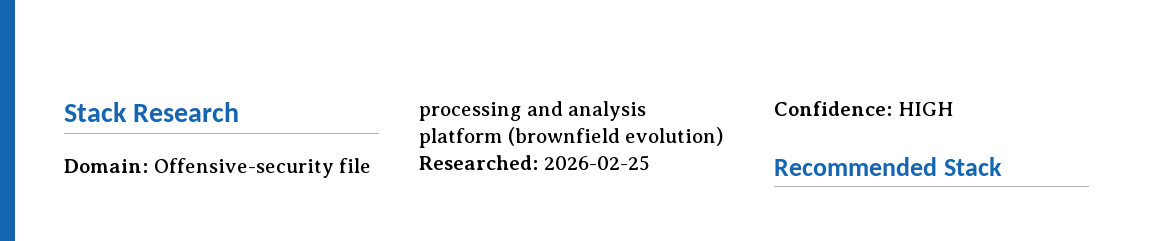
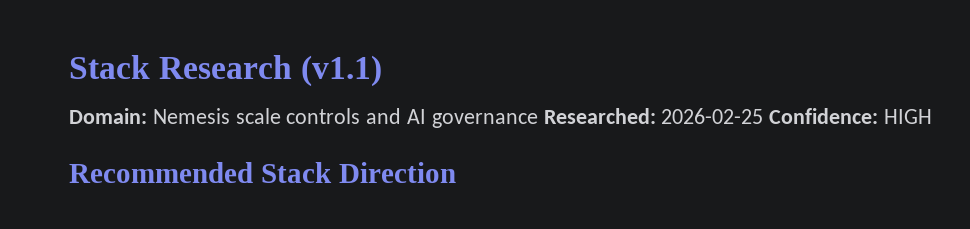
(240, 112) none -> [301,55,383,87] (v1.1)
[153,158,372,178] [419,101,647,121] [419,127,724,148] Offensive-security file processing and analysis platform (brownfield evolution) -> [152,108,538,128] Nemesis scale controls and AI governance
(1002, 166) none -> [338,162,456,183] Direction

